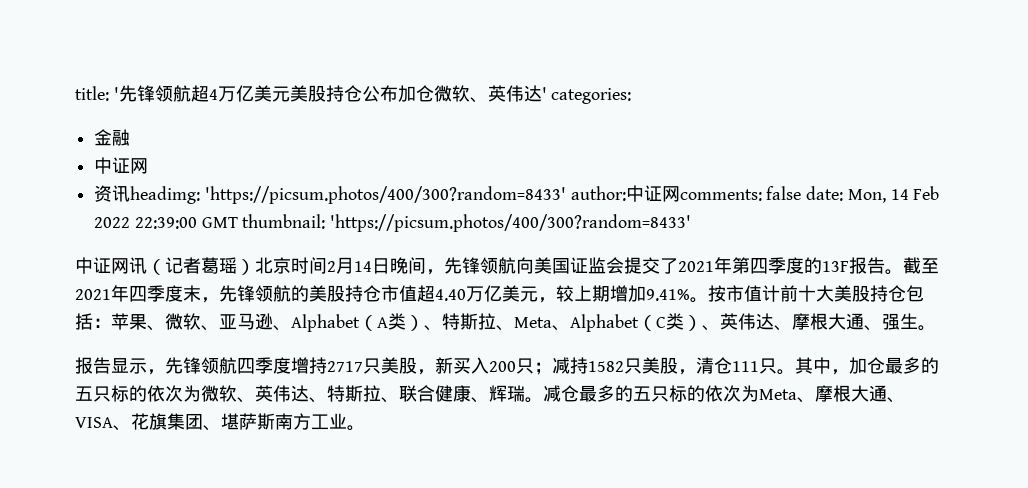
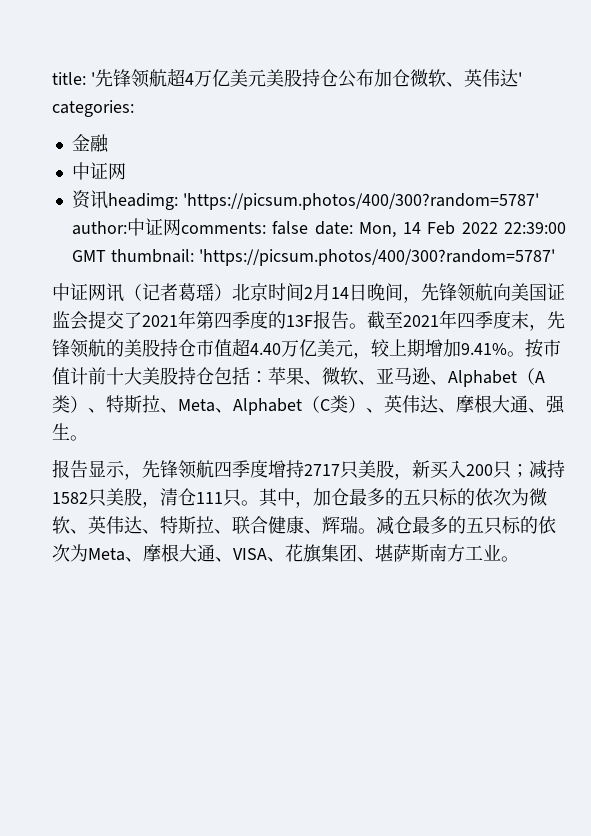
[204,186,566,204] 'https://picsum.photos/400/300?random=8433' -> [182,193,539,210] 'https://picsum.photos/400/300?random=5787'
[330,214,692,232] 'https://picsum.photos/400/300?random=8433' -> [198,249,555,266] 'https://picsum.photos/400/300?random=5787'

